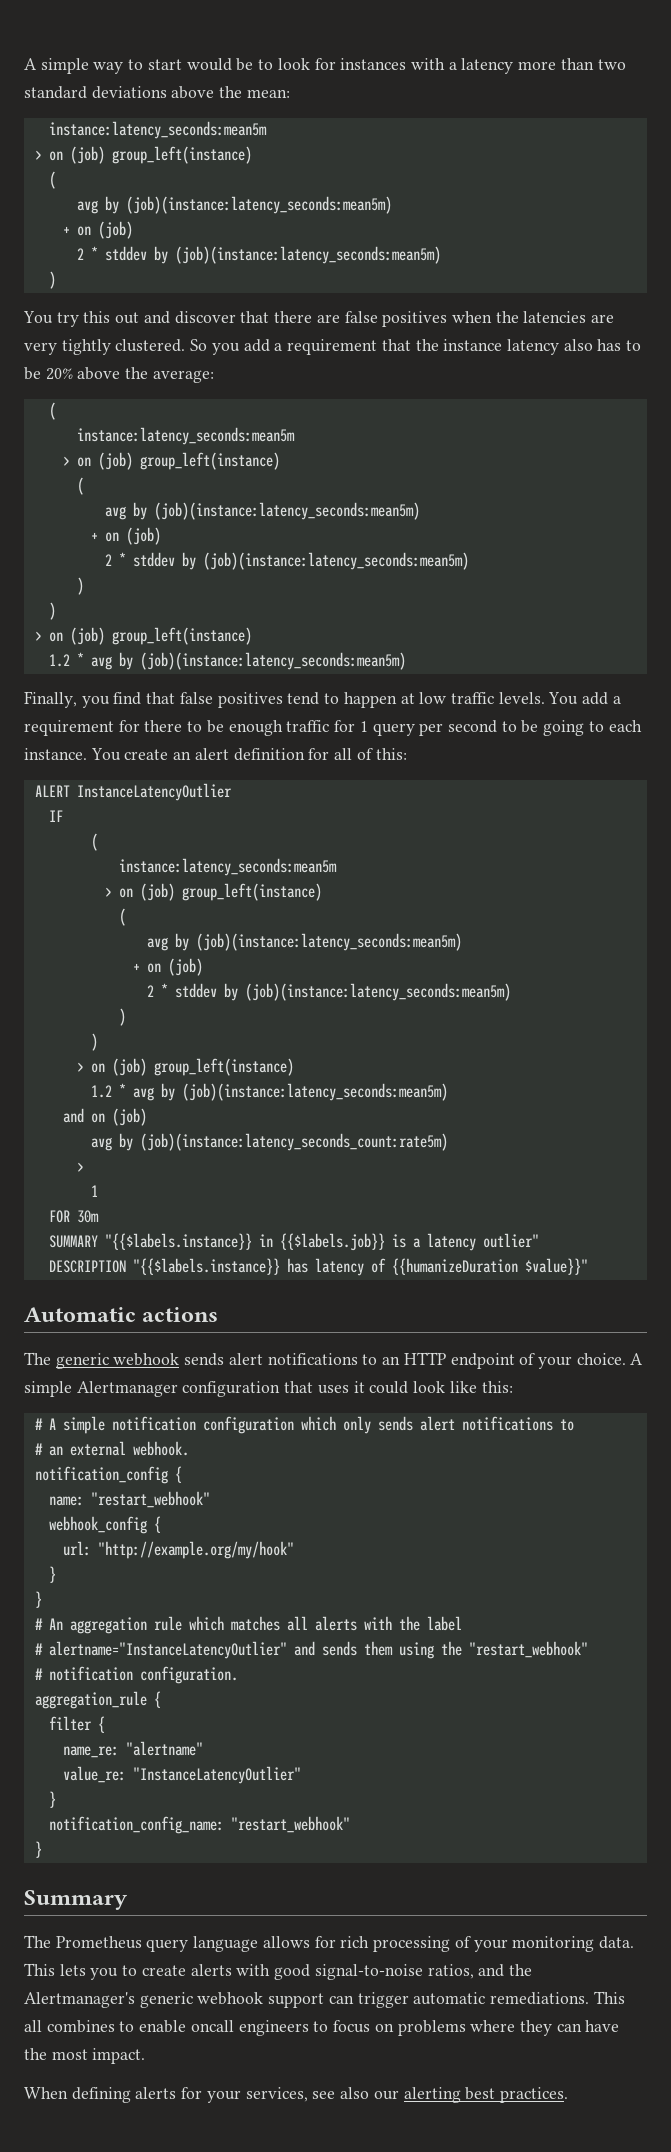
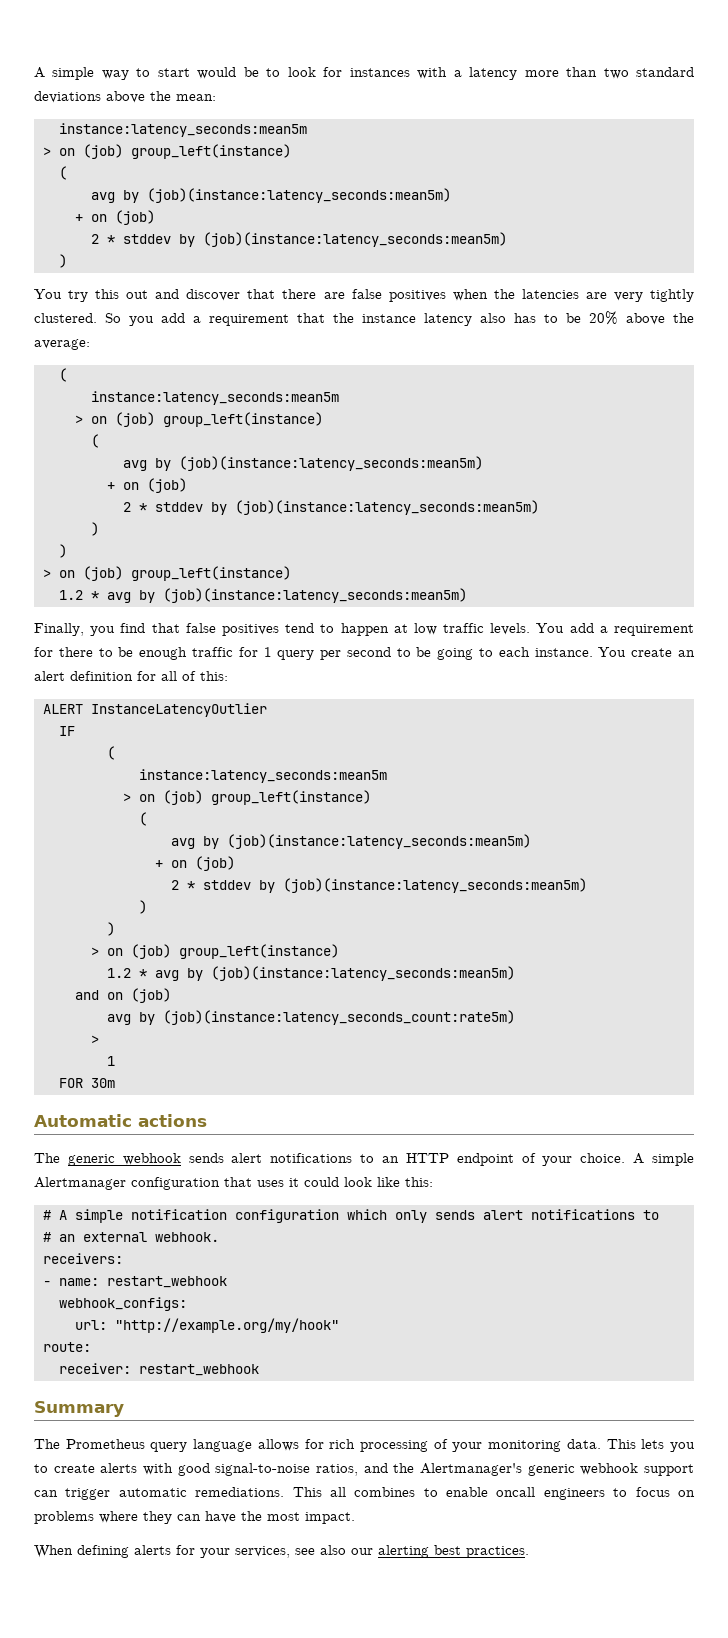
[48,1233,539,1251] [48,1258,588,1276] // SUMMARY "{{$labels.instance}} in {{$labels.job}} is a latency outlier" // DESCRIPTION "{{$labels.instance}} has latency of {{humanizeDuration $value}}" -> (115, 1083) none
[34,1466,182,1484] [48,1491,210,1508] [48,1516,161,1534] [62,1541,294,1559] [48,1566,56,1583] [34,1591,42,1608] [34,1616,462,1634] [34,1641,588,1659] [34,1666,238,1684] [34,1691,161,1709] [48,1716,105,1733] [62,1741,203,1758] [62,1766,301,1784] [48,1791,56,1808] [48,1816,350,1834] [34,1841,42,1858] notification_config { // name: "restart_webhook" // webhook_config { // url: "http://example.org/my/hook" // } // } // # An aggregation rule which matches all alerts with the label // # alertname="InstanceLatencyOutlier" and sends them using the "restart_webhook" // # notification configuration. // aggregation_rule { // filter { // name_re: "alertname" // value_re: "InstanceLatencyOutlier" // } // notification_config_name: "restart_webhook" // } -> [43,1253,123,1264] [43,1276,227,1288] [59,1297,187,1311] [75,1318,339,1333] [43,1342,91,1352] [59,1363,259,1376] receivers: // - name: restart_webhook // webhook_configs: // url: "http://example.org/my/hook" // route: // receiver: restart_webhook

